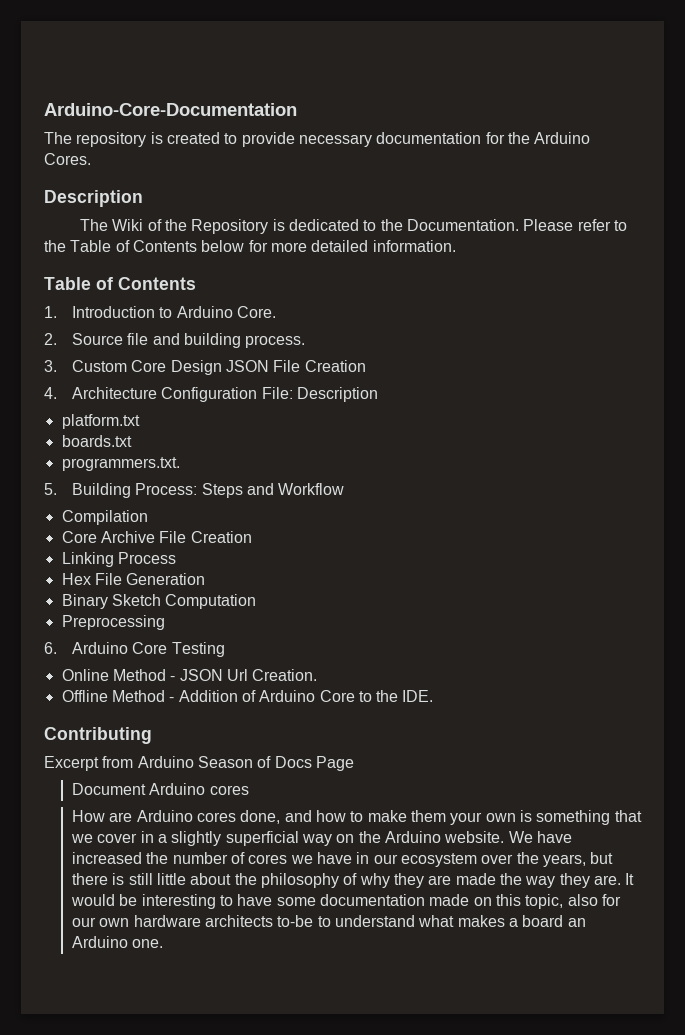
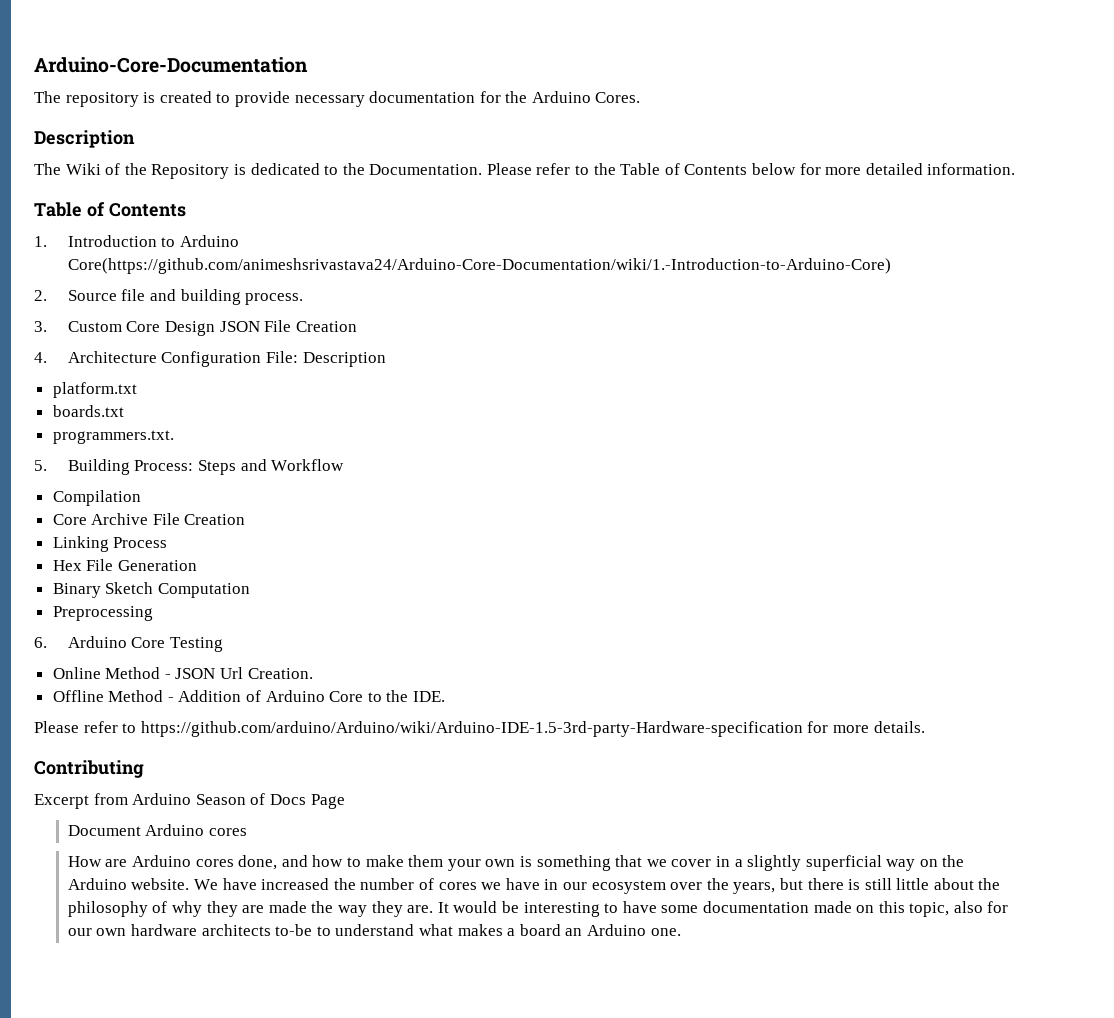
[237,306,277,318] Core. -> [67,258,891,274] Core(https://github.com/animeshsrivastava24/Arduino-Core-Documentation/wiki/1.-Introduction-to-Arduino-Core)
(434, 696) none -> [34,721,925,737] // Please refer to https://github.com/arduino/Arduino/wiki/Arduino-IDE-1.5-3rd-party-Hardware-specification for more details.

